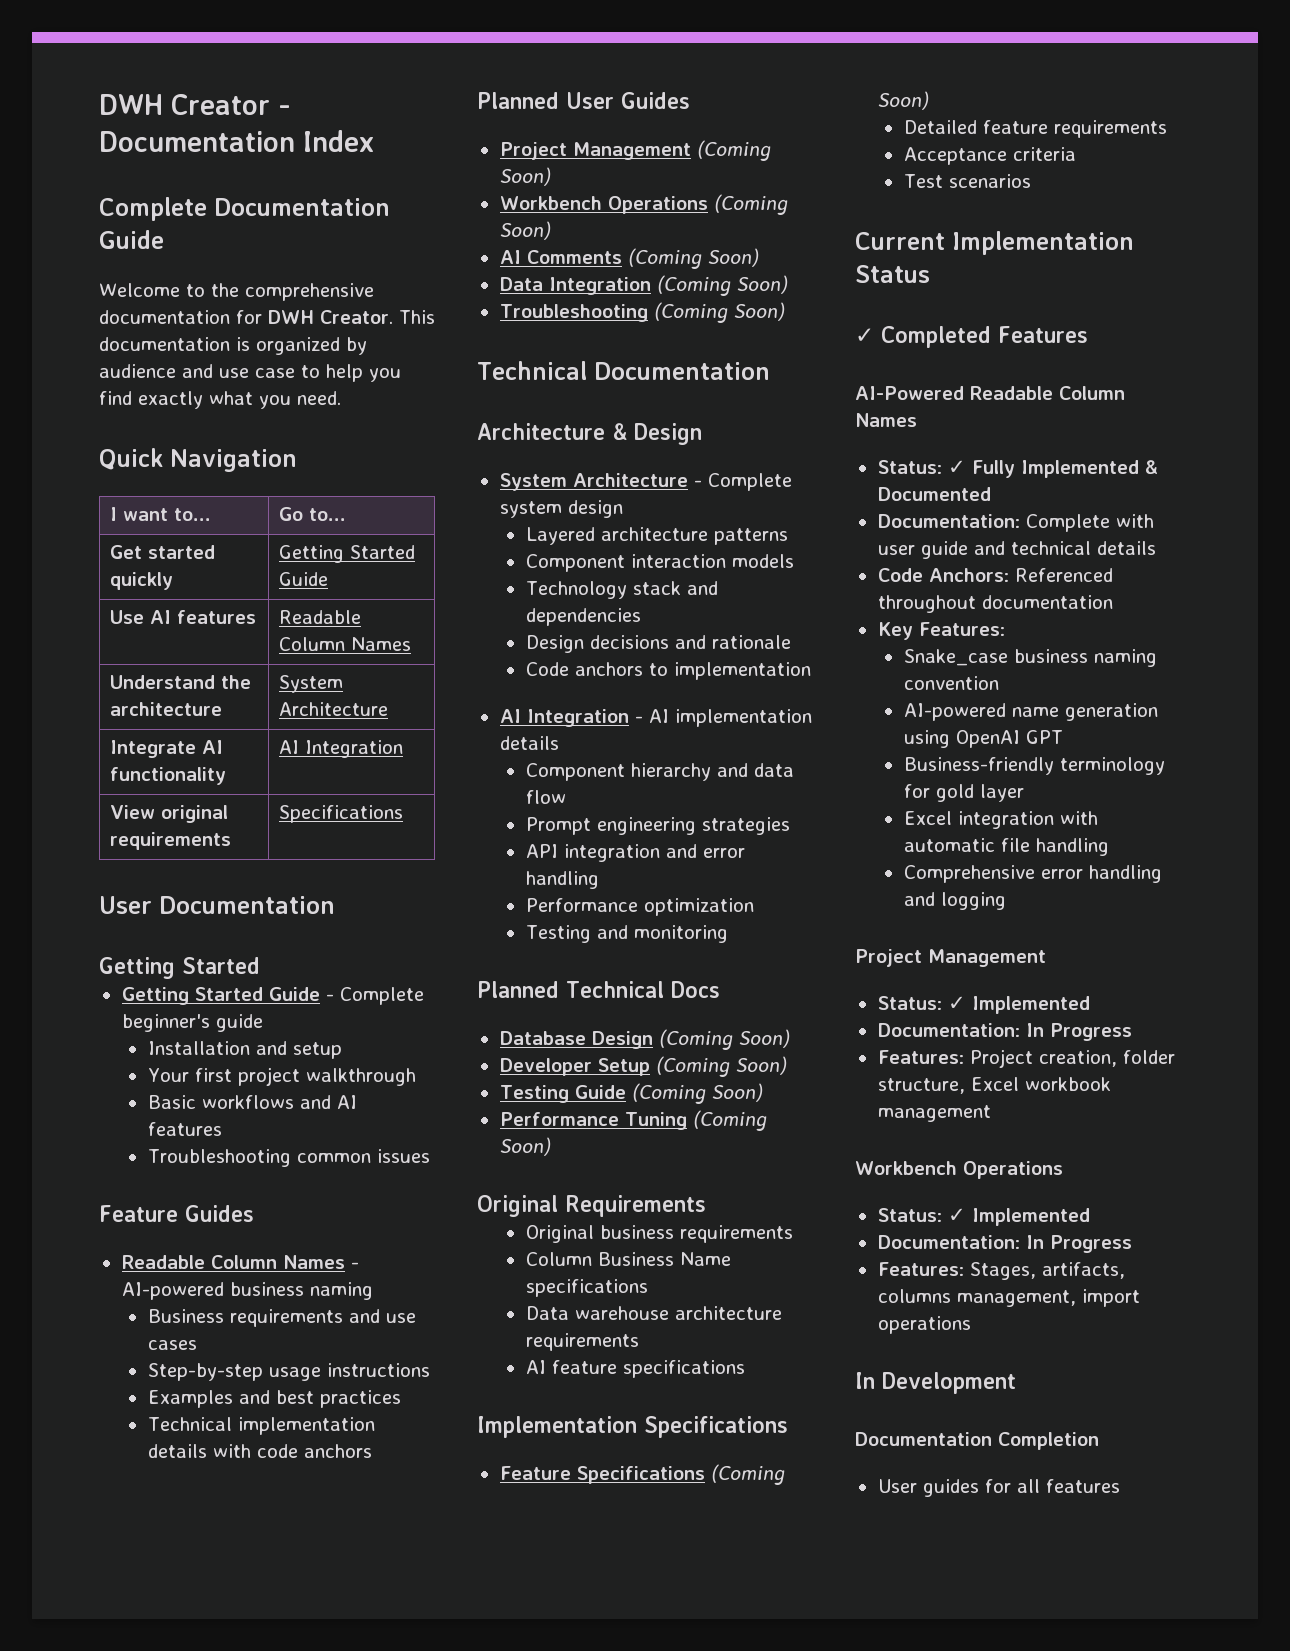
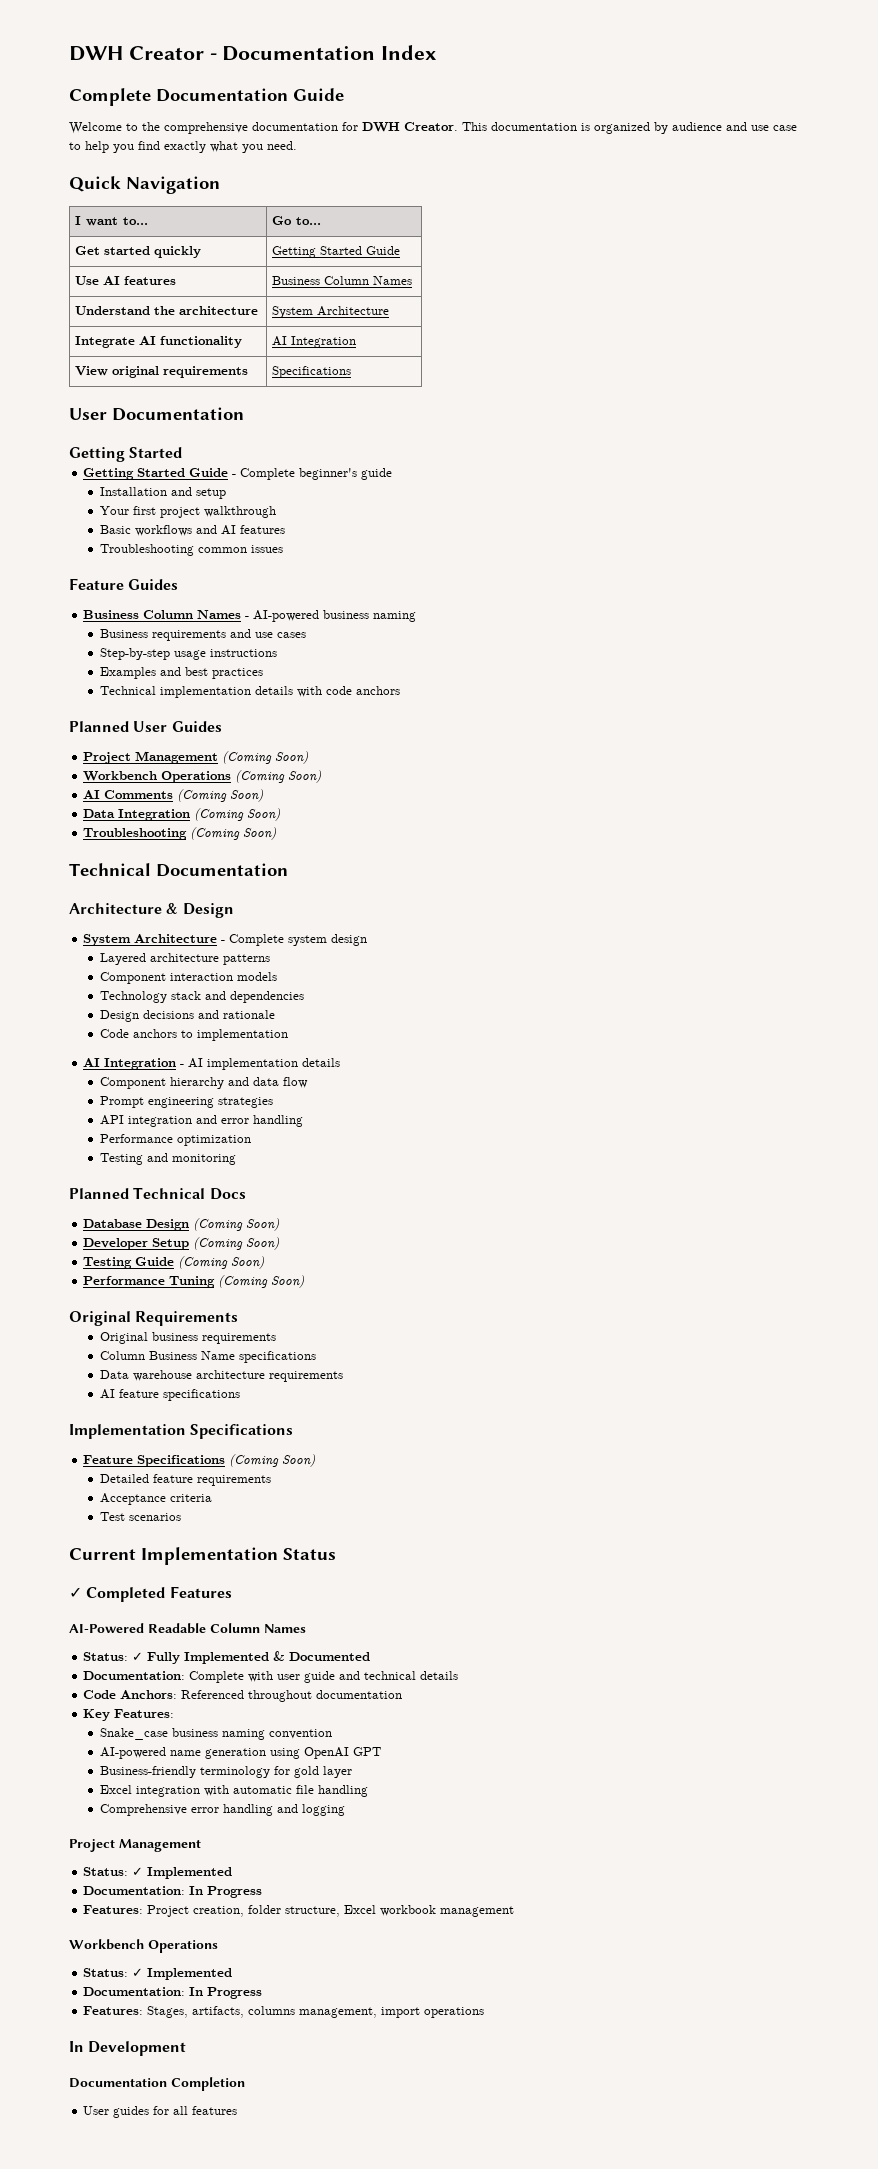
[279,610,362,624] Readable -> [272,276,321,285] Business
[121,1255,205,1269] Readable -> [83,610,140,619] Business

